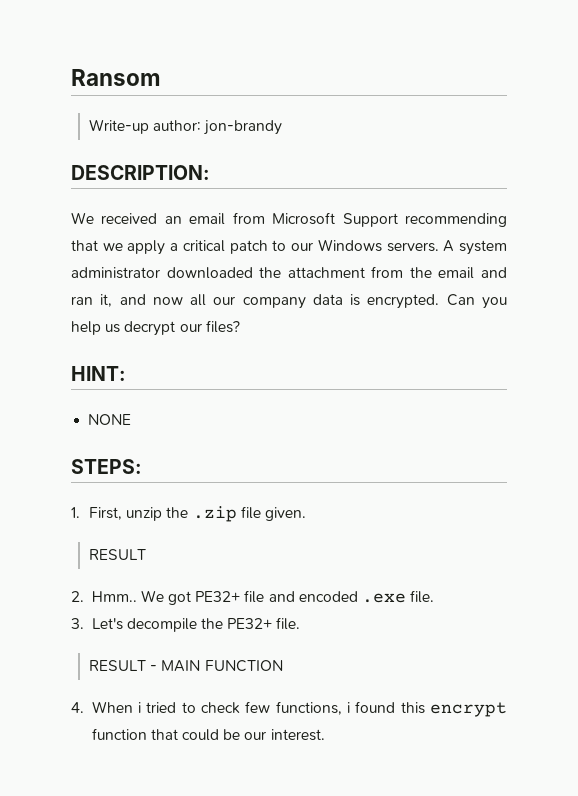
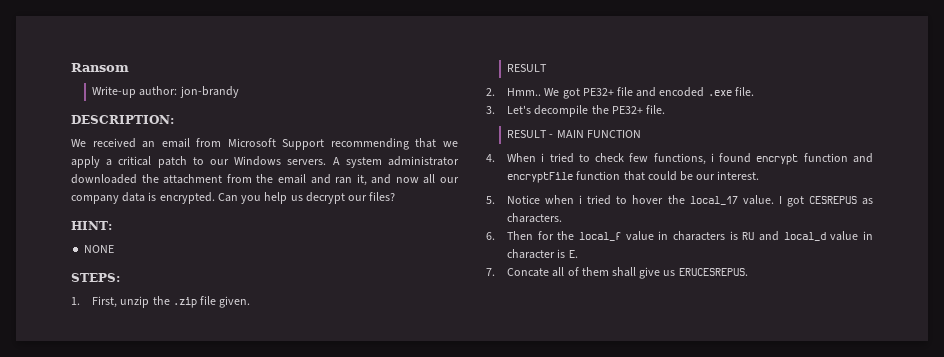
[400,702,425,714] this -> (752, 158) none
(147, 734) none -> [853,153,873,163] [507,171,621,183] and encryptFile function
(325, 735) none -> [486,195,874,207] [507,213,563,223] [486,231,873,241] [507,249,578,259] [486,267,748,279] // 5. Notice when i tried to hover the local_17 value. I got CESREPUS as characters. // 6. Then for the local_f value in characters is RU and local_d value in character is E. // 7. Concate all of them shall give us ERUCESREPUS.

